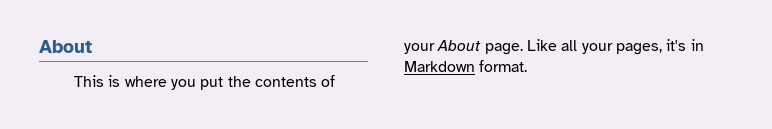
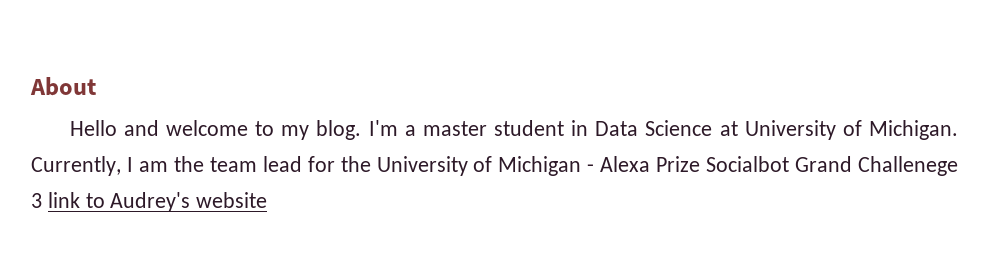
[74,75,336,90] [404,39,704,55] [404,60,528,72] This is where you put the contents of your About page. Like all your pages, it's in Markdown format. -> [69,120,959,140] [31,156,958,176] [31,192,268,212] Hello and welcome to my blog. I'm a master student in Data Science at University of Michigan. Currently, I am the team lead for the University of Michigan - Alexa Prize Socialbot Grand Challenege 3 link to Audrey's website

